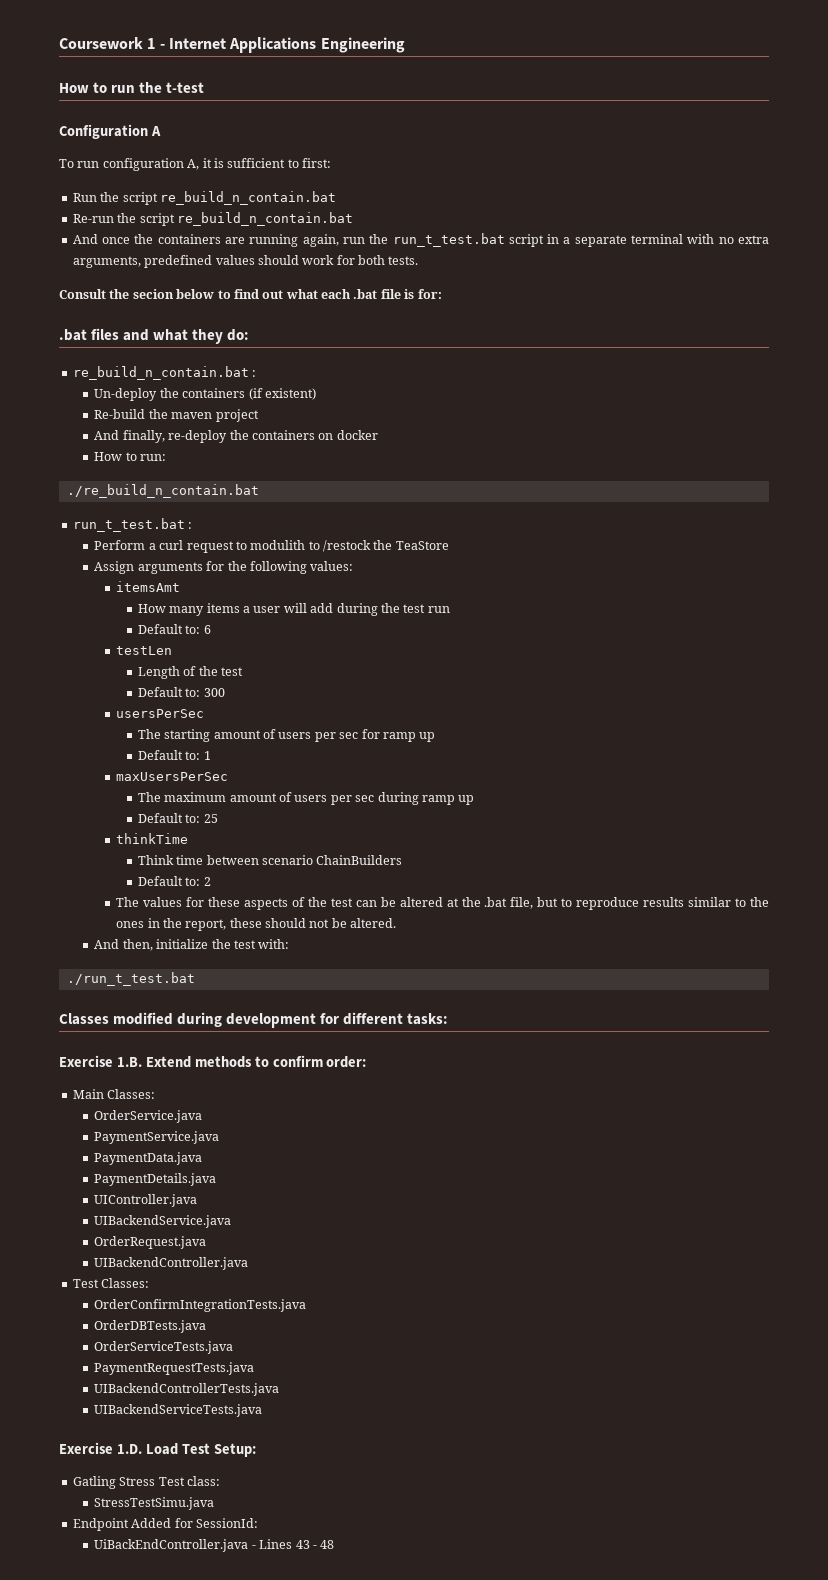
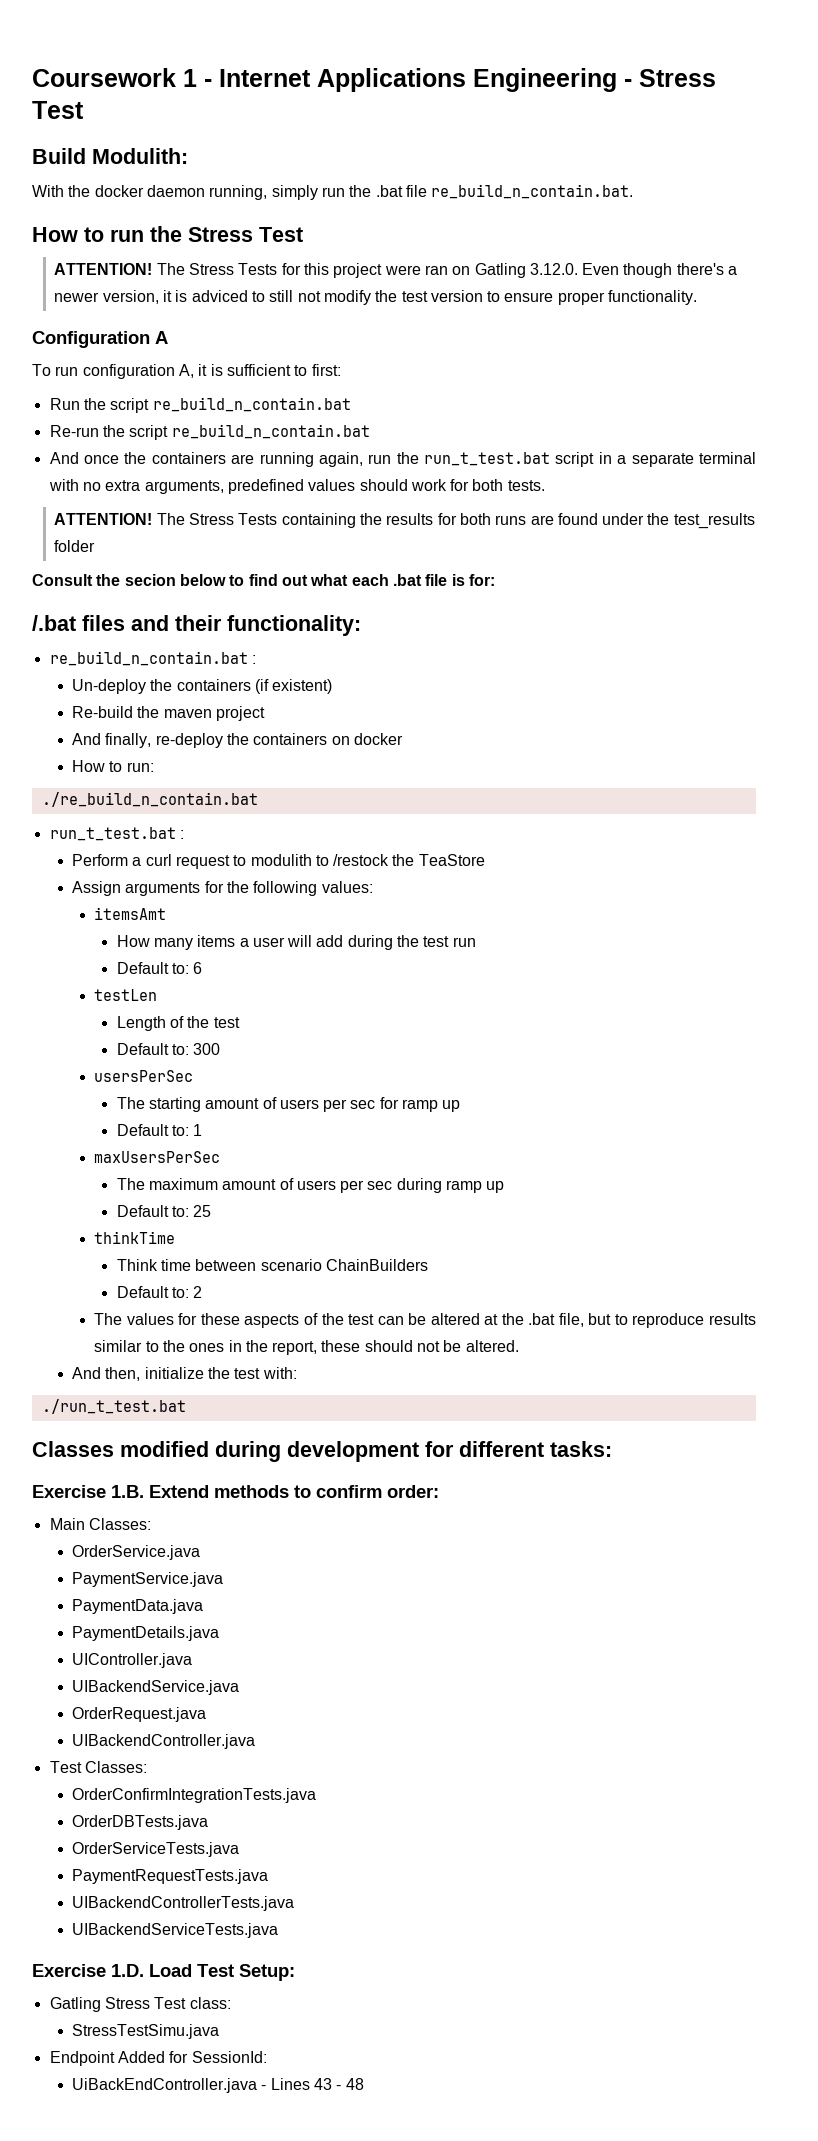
[59,82,205,93] // How to run the t-test -> [624,69,716,87] [32,101,84,119] [32,148,188,164] [32,184,634,200] [32,226,303,242] [54,263,738,278] [54,290,698,305] - Stress Test // Build Modulith: // With the docker daemon running, simply run the .bat file re_build_n_contain.bat. // How to run the Stress Test // ATTENTION! The Stress Tests for this project were ran on Gatling 3.12.0. Even though there's a newer version, it is adviced to still not modify the test version to ensure proper functionality.
(419, 260) none -> [54,513,755,529] [54,540,96,552] // ATTENTION! The Stress Tests containing the results for both runs are found under the test_results folder
[59,329,87,341] .bat -> [32,615,76,631] /.bat
[153,329,250,344] what they do: -> [175,615,361,636] their functionality:

